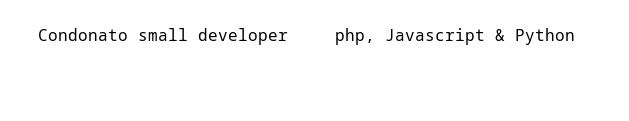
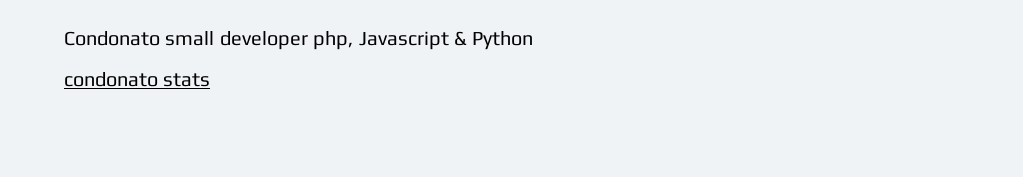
(575, 36) none -> [64,72,211,87] // condonato stats

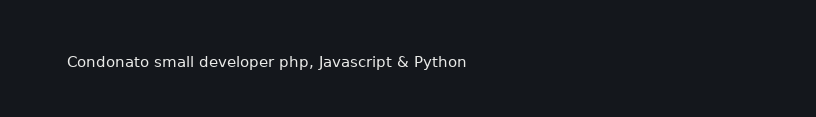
[64,72,211,87] // condonato stats -> (467, 63) none

